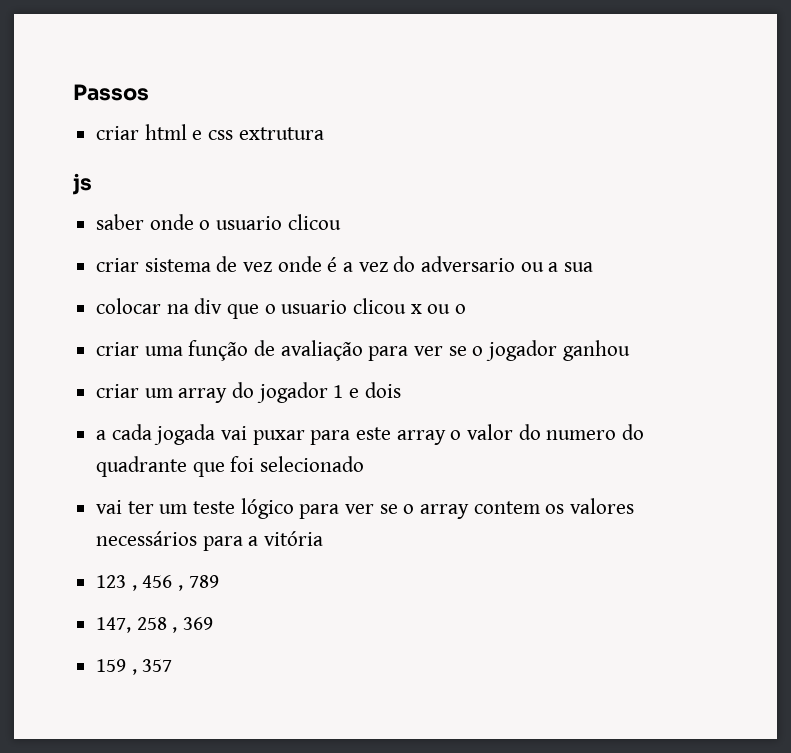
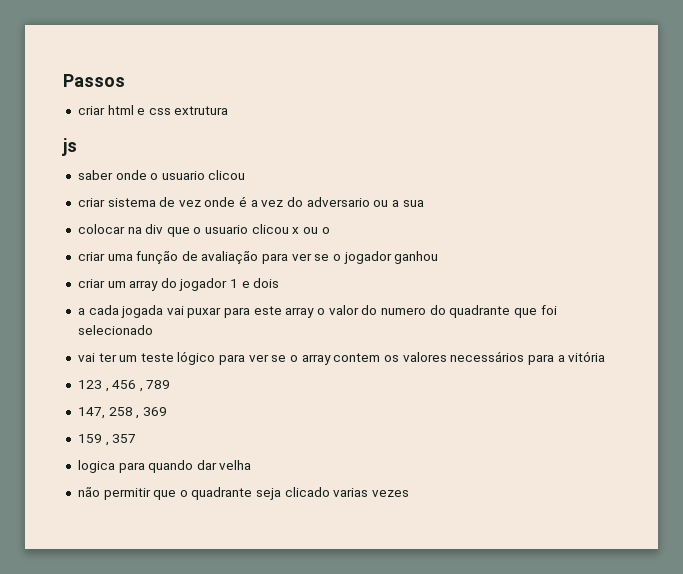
(173, 665) none -> [77,460,252,473] [77,487,410,500] // logica para quando dar velha // não permitir que o quadrante seja clicado varias vezes

